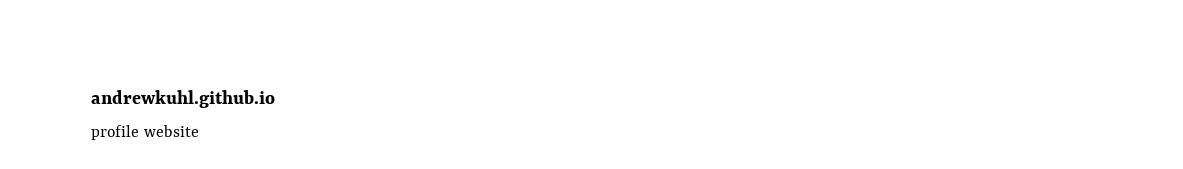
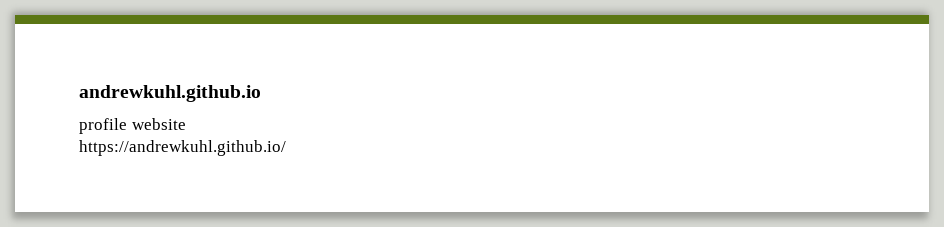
(199, 131) none -> [79,140,286,156] // https://andrewkuhl.github.io/

